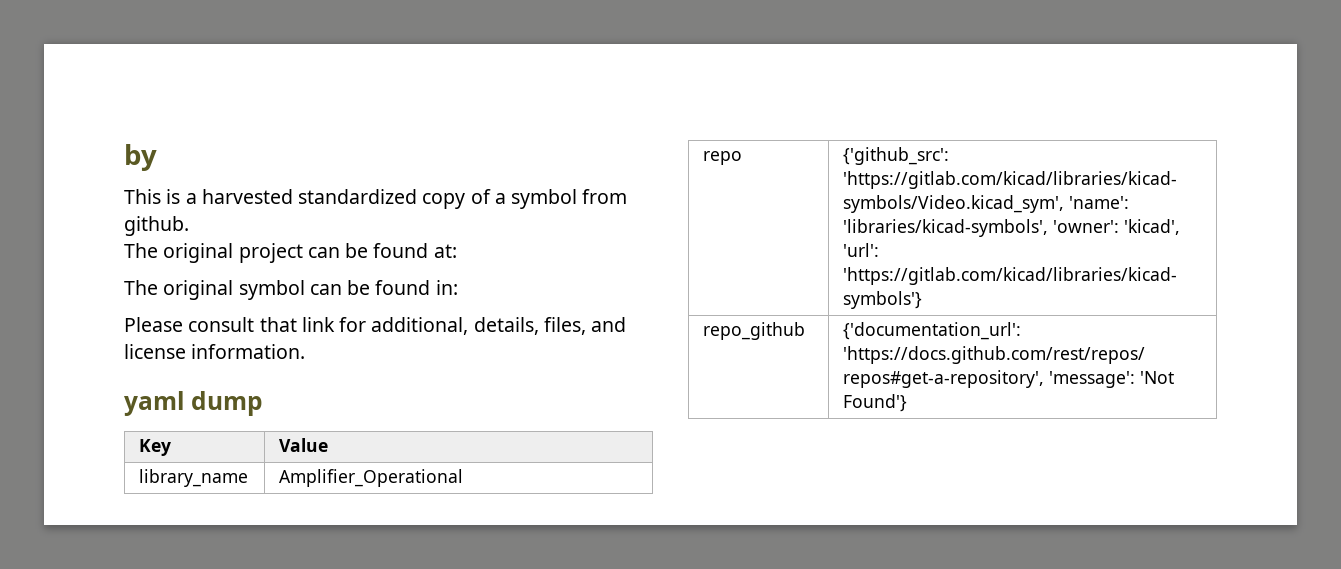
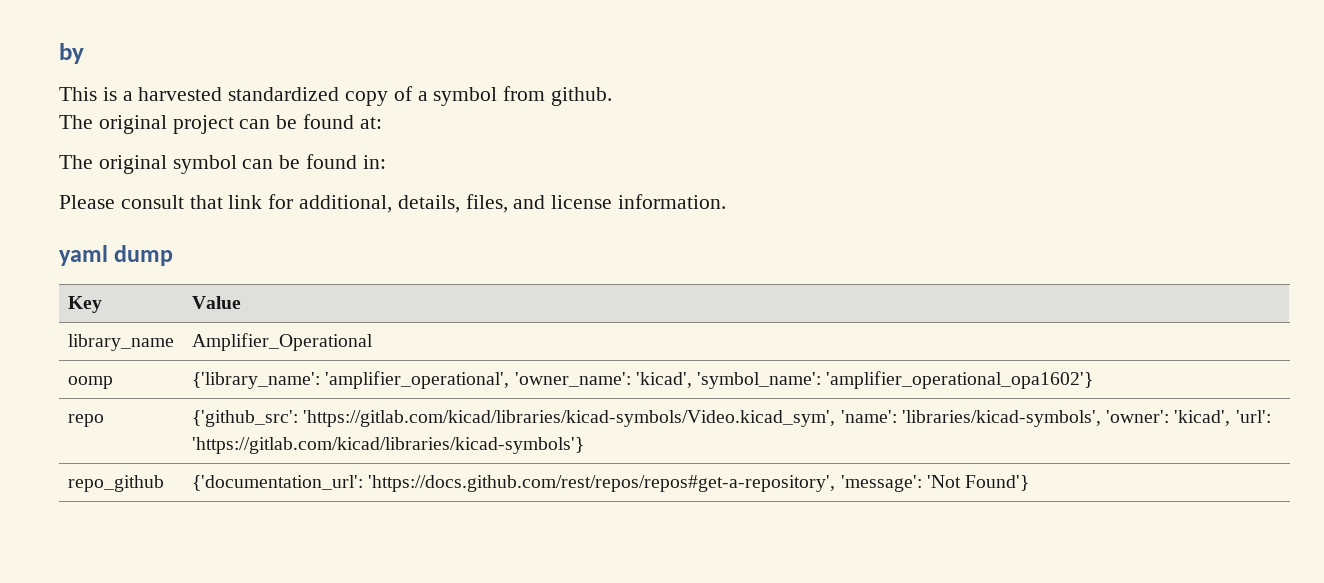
(464, 478) none -> [67,376,113,389] [191,371,1094,389] // oomp | {'library_name': 'amplifier_operational', 'owner_name': 'kicad', 'symbol_name': 'amplifier_operational_opa1602'}

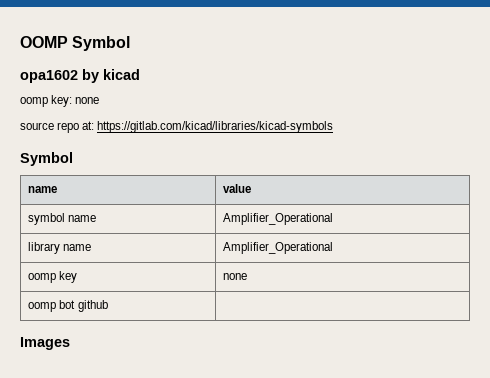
[59,43,84,64] [59,86,613,106] [59,114,382,134] [59,154,386,174] [59,194,727,213] [59,245,174,266] [67,296,102,313] [191,296,241,309] [67,334,174,351] [191,333,373,351] [67,376,113,389] [191,371,1094,389] [67,414,104,427] [191,410,1271,427] [191,437,584,454] [67,475,164,492] [191,475,1030,492] by // This is a harvested standardized copy of a symbol from github. // The original project can be found at: // The original symbol can be found in: // Please consult that link for additional, details, files, and license information. // yaml dump // Key | Value // library_name | Amplifier_Operational // oomp | {'library_name': 'amplifier_operational', 'owner_name': 'kicad', 'symbol_name': 'amplifier_operational_opa1602'} // repo | {'github_src': 'https://gitlab.com/kicad/libraries/kicad-symbols/Video.kicad_sym', 'name': 'libraries/kicad-symbols', 'owner': 'kicad', 'url': 'https://gitlab.com/kicad/libraries/kicad-symbols'} // repo_github | {'documentation_url': 'https://docs.github.com/rest/repos/repos#get-a-repository', 'message': 'Not Found'} -> [20,36,131,51] [20,69,140,83] [20,95,100,107] [20,121,334,133] [20,152,73,166] [28,186,58,193] [223,184,252,193] [28,213,97,225] [223,213,334,225] [28,242,92,254] [223,242,334,254] [28,271,78,283] [223,273,248,280] [28,300,108,312] [20,337,70,350] OOMP Symbol // opa1602 by kicad // oomp key: none // source repo at: https://gitlab.com/kicad/libraries/kicad-symbols // Symbol // name | value // symbol name | Amplifier_Operational // library name | Amplifier_Operational // oomp key | none // oomp bot github | // Images

